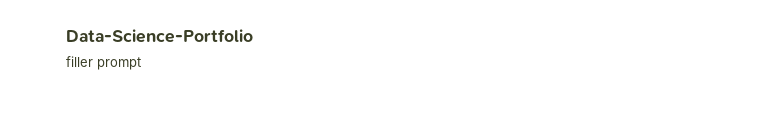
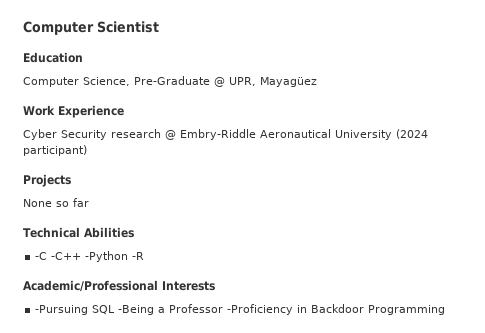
[66,29,253,43] [66,56,141,70] Data-Science-Portfolio // filler prompt -> [23,21,159,35] [23,52,83,63] [23,76,317,87] [23,105,124,118] [23,129,428,140] [23,145,87,156] [23,174,71,187] [23,198,89,207] [23,227,134,238] [35,251,145,262] [23,280,215,292] [35,304,446,315] Computer Scientist // Education // Computer Science, Pre-Graduate @ UPR, Mayagüez // Work Experience // Cyber Security research @ Embry-Riddle Aeronautical University (2024 participant) // Projects // None so far // Technical Abilities // -C -C++ -Python -R // Academic/Professional Interests // -Pursuing SQL -Being a Professor -Proficiency in Backdoor Programming

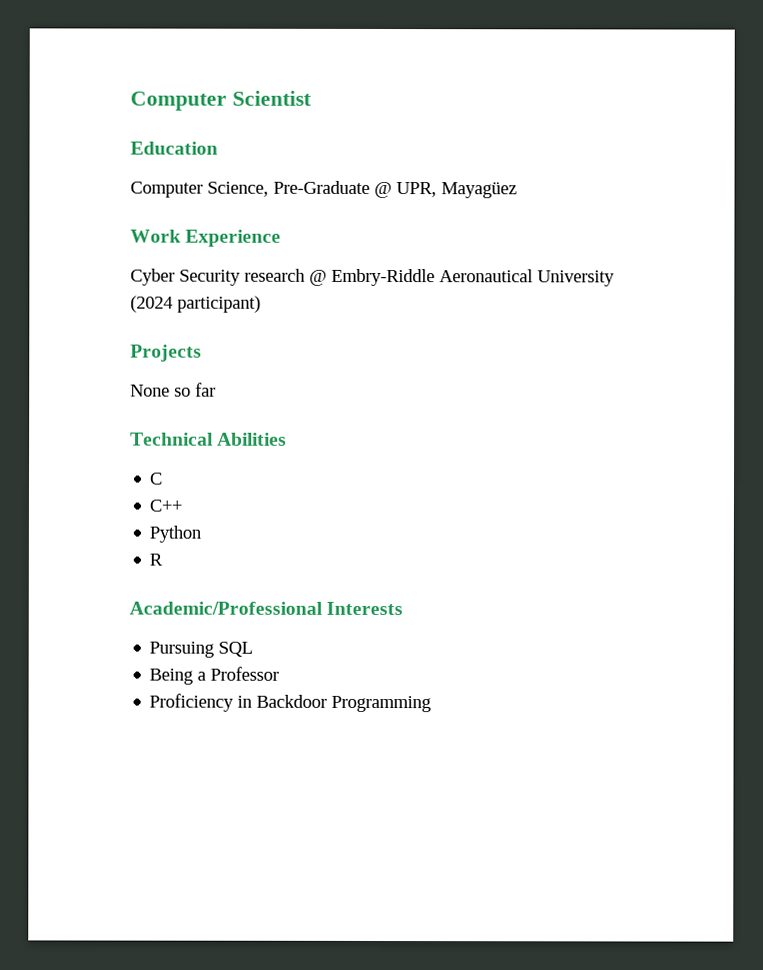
[35,251,145,262] -C -C++ -Python -R -> [150,472,164,485] [149,499,183,512] [149,525,202,543] [149,553,164,566] C // C++ // Python // R
[35,305,89,315] -Pursuing -> [149,641,215,658] Pursuing
[118,305,155,315] -Being -> [149,668,194,685] // Being
[227,304,294,315] -Proficiency -> [149,693,235,712] // Proficiency

